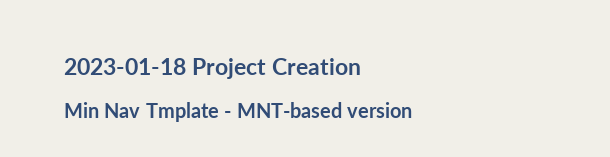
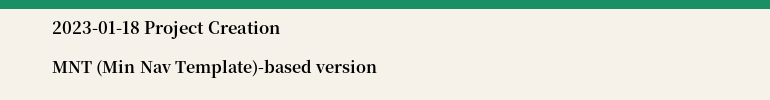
[64,102,342,122] Min Nav Tmplate - MNT-based -> [52,59,312,78] MNT (Min Nav Template)-based

